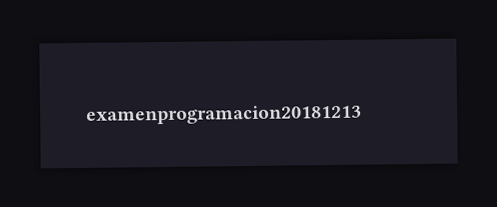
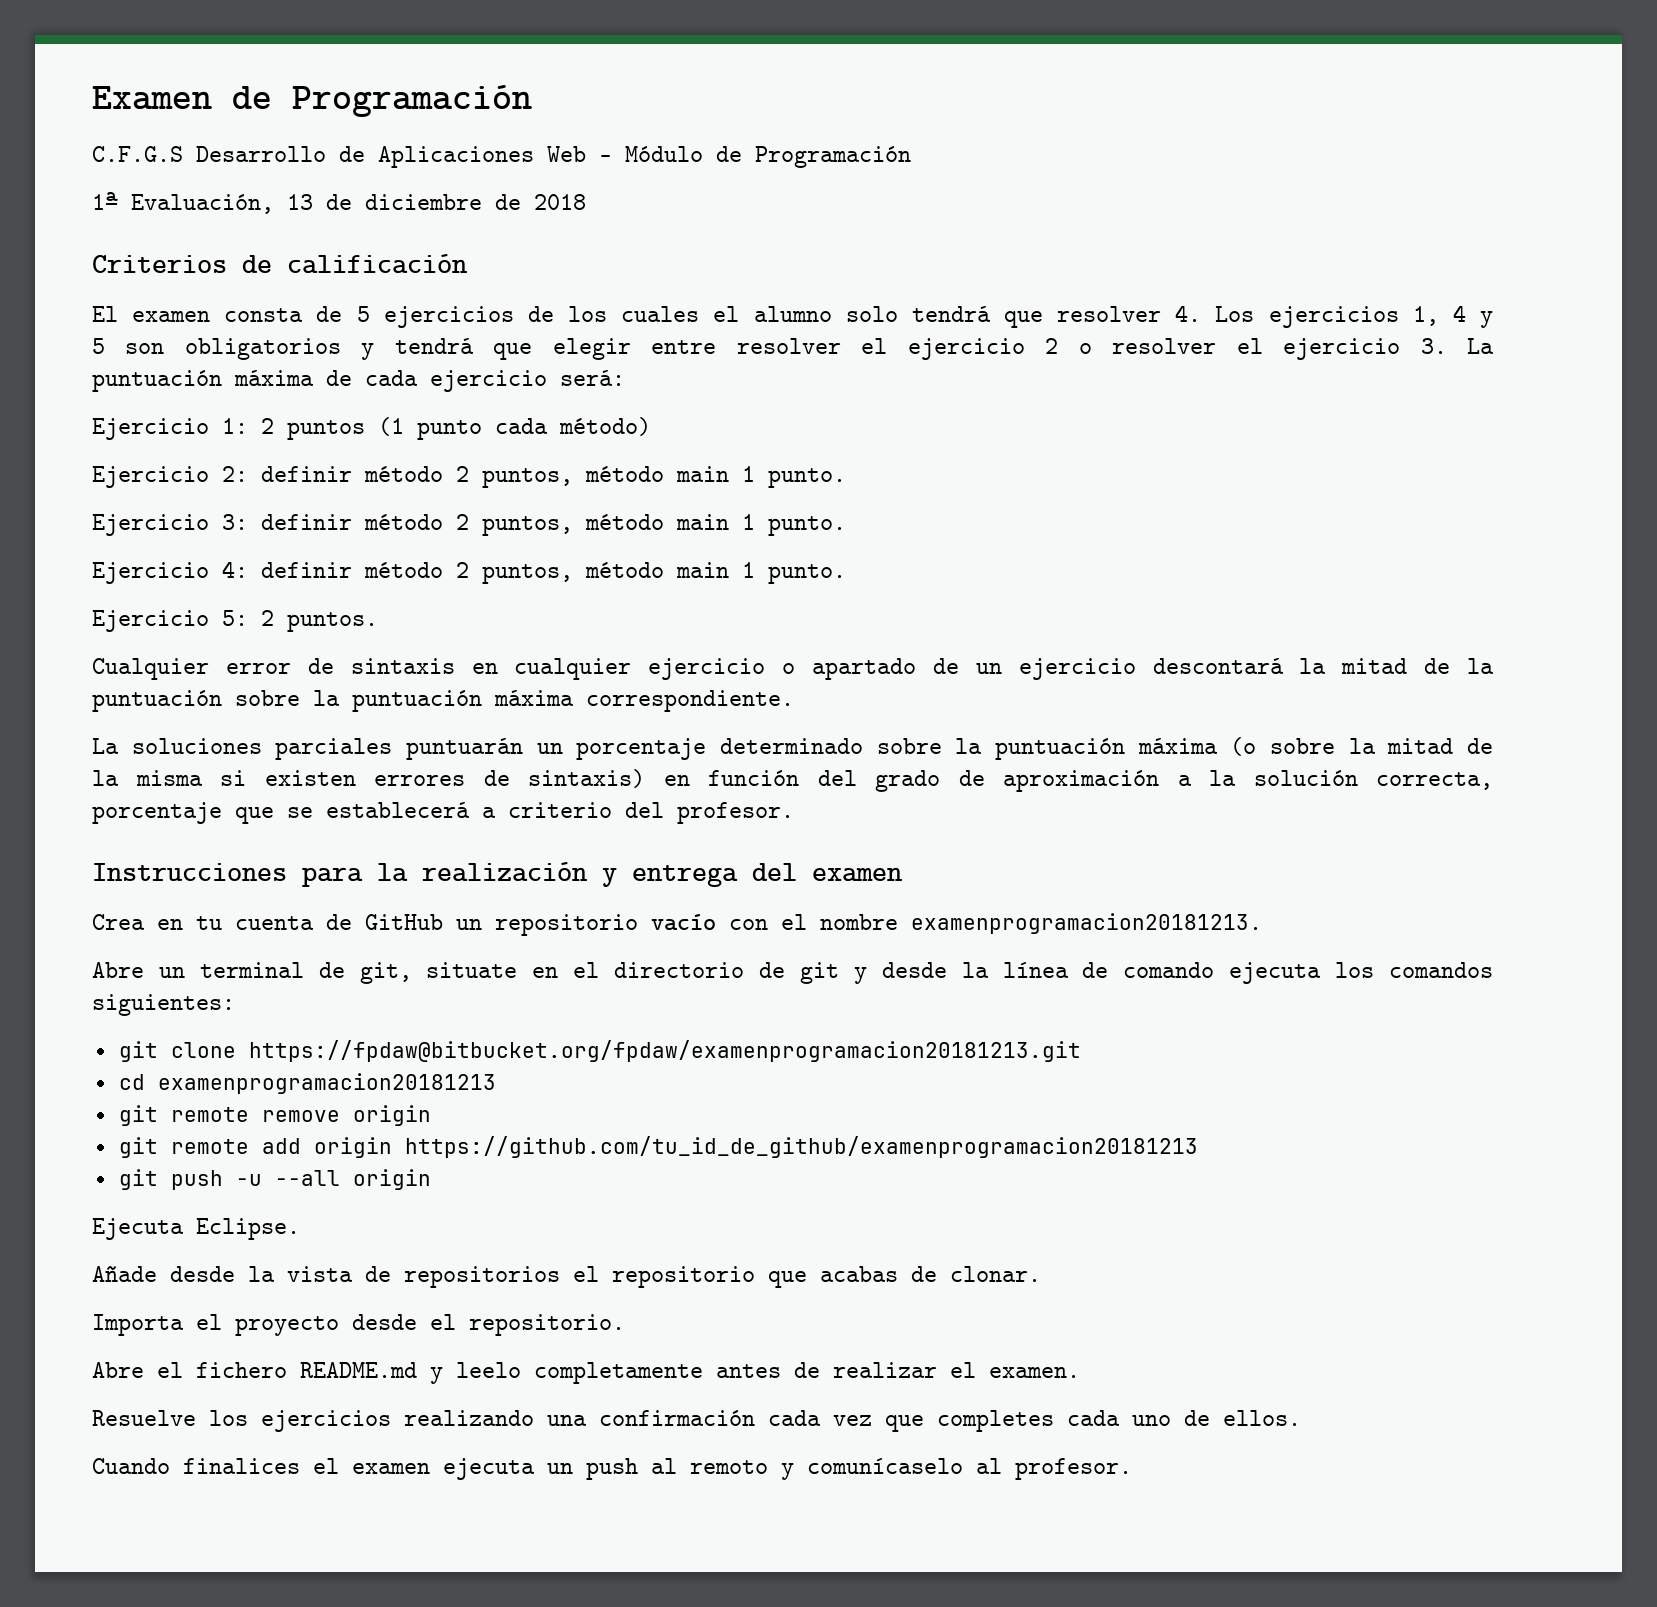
[86,104,362,125] examenprogramacion20181213 -> [92,85,532,117] [92,146,911,168] [92,192,586,214] [92,254,468,274] [92,305,1494,328] [92,338,1495,360] [92,370,625,392] [92,417,651,440] [92,466,846,488] [92,514,846,536] [92,561,846,584] [92,610,378,632] [92,658,1494,680] [92,690,794,712] [92,737,1494,760] [92,769,1493,792] [92,802,794,824] [92,862,903,887] [92,913,1262,936] [92,962,1494,984] [92,994,235,1016] [118,1040,1081,1062] [118,1073,496,1094] [118,1105,431,1126] [118,1136,1198,1158] [118,1169,431,1190] [92,1218,300,1240] [92,1266,1041,1288] [92,1314,625,1336] [92,1362,1080,1384] [92,1410,1301,1432] [92,1458,1132,1480] Examen de Programación // C.F.G.S Desarrollo de Aplicaciones Web - Módulo de Programación // 1ª Evaluación, 13 de diciembre de 2018 // Criterios de calificación // El examen consta de 5 ejercicios de los cuales el alumno solo tendrá que resolver 4. Los ejercicios 1, 4 y 5 son obligatorios y tendrá que elegir entre resolver el ejercicio 2 o resolver el ejercicio 3. La puntuación máxima de cada ejercicio será: // Ejercicio 1: 2 puntos (1 punto cada método) // Ejercicio 2: definir método 2 puntos, método main 1 punto. // Ejercicio 3: definir método 2 puntos, método main 1 punto. // Ejercicio 4: definir método 2 puntos, método main 1 punto. // Ejercicio 5: 2 puntos. // Cualquier error de sintaxis en cualquier ejercicio o apartado de un ejercicio descontará la mitad de la puntuación sobre la puntuación máxima correspondiente. // La soluciones parciales puntuarán un porcentaje determinado sobre la puntuación máxima (o sobre la mitad de la misma si existen errores de sintaxis) en función del grado de aproximación a la solución correcta, porcentaje que se establecerá a criterio del profesor. // Instrucciones para la realización y entrega del examen // Crea en tu cuenta de GitHub un repositorio vacío con el nombre examenprogramacion20181213. // Abre un terminal de git, situate en el directorio de git y desde la línea de comando ejecuta los comandos siguientes: // git clone https://fpdaw@bitbucket.org/fpdaw/examenprogramacion20181213.git // cd examenprogramacion20181213 // git remote remove origin // git remote add origin https://github.com/tu_id_de_github/examenprogramacion20181213 // git push -u --all origin // Ejecuta Eclipse. // Añade desde la vista de repositorios el repositorio que acabas de clonar. // Importa el proyecto desde el repositorio. // Abre el fichero README.md y leelo completamente antes de realizar el examen. // Resuelve los ejercicios realizando una confirmación cada vez que completes cada uno de ellos. // Cuando finalices el examen ejecuta un push al remoto y comunícaselo al profesor.

